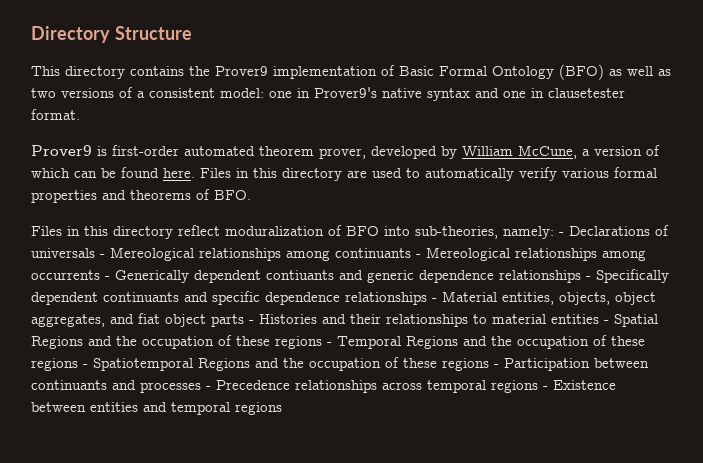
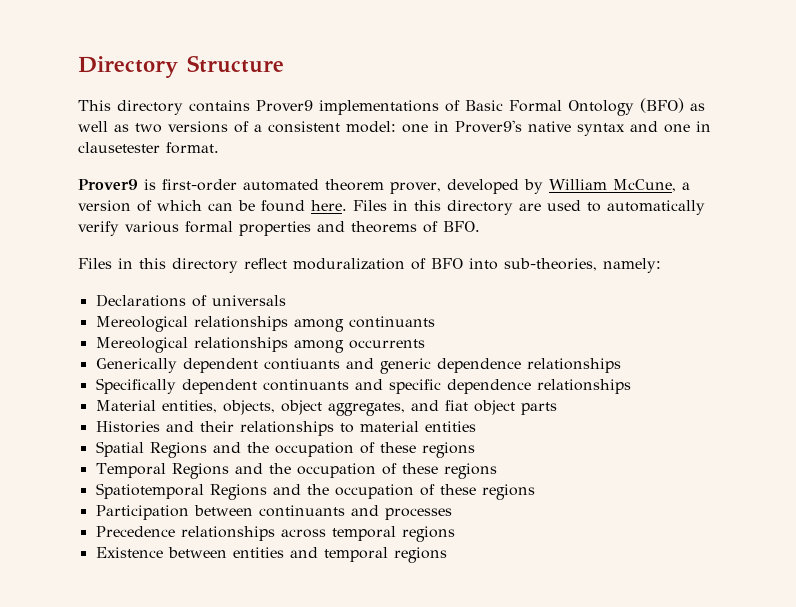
[189,66,377,79] the Prover9 implementation -> [256,100,439,115] Prover9 implementations
[559,232,564,236] - -> (661, 265) //
[100,254,105,258] - -> (286, 300) //
[416,254,421,258] - -> (435, 322) //
[105,276,110,280] - -> (425, 344) //
[586,276,591,280] - -> (621, 365) //
[432,298,437,302] - -> (631, 386) //
[249,320,254,324] - -> (557, 408) //
[604,320,609,324] - -> (476, 426) //
[327,342,332,346] - -> (475, 450) //
[83,364,88,368] - -> (497, 471) //
[494,364,499,368] - -> (535, 492) //
[206,386,211,390] - -> (452, 514) //
[543,386,548,390] - -> (455, 534) //

